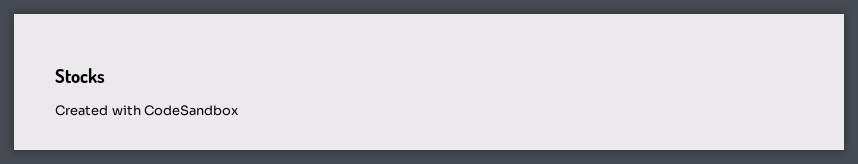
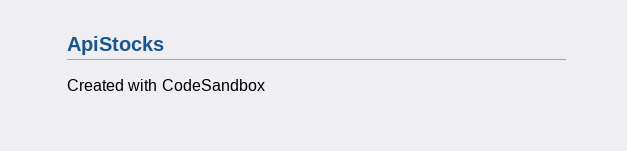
[55,68,105,83] Stocks -> [67,36,164,55] ApiStocks

